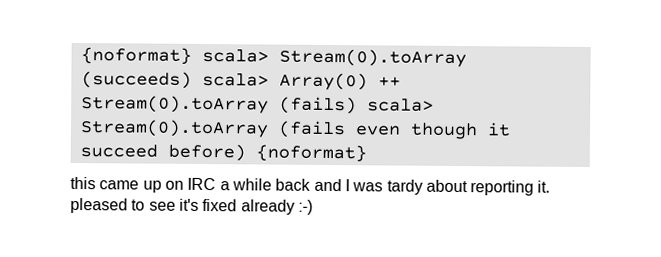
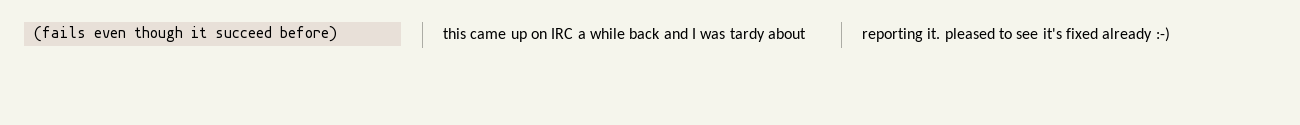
[80,47,467,68] [80,71,401,91] [80,95,434,115] [79,119,269,138] {noformat} scala> Stream(0).toArray (succeeds) scala> Array(0) ++ Stream(0).toArray (fails) scala> Stream(0).toArray -> (33, 34) none
[255,144,367,163] {noformat} -> (337, 34) none

